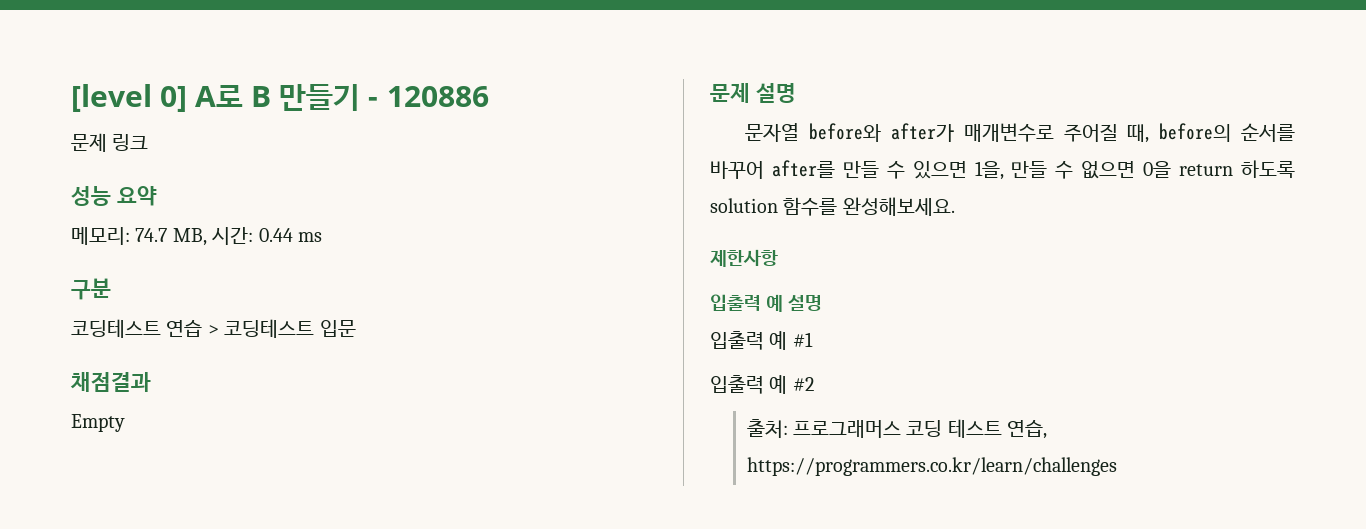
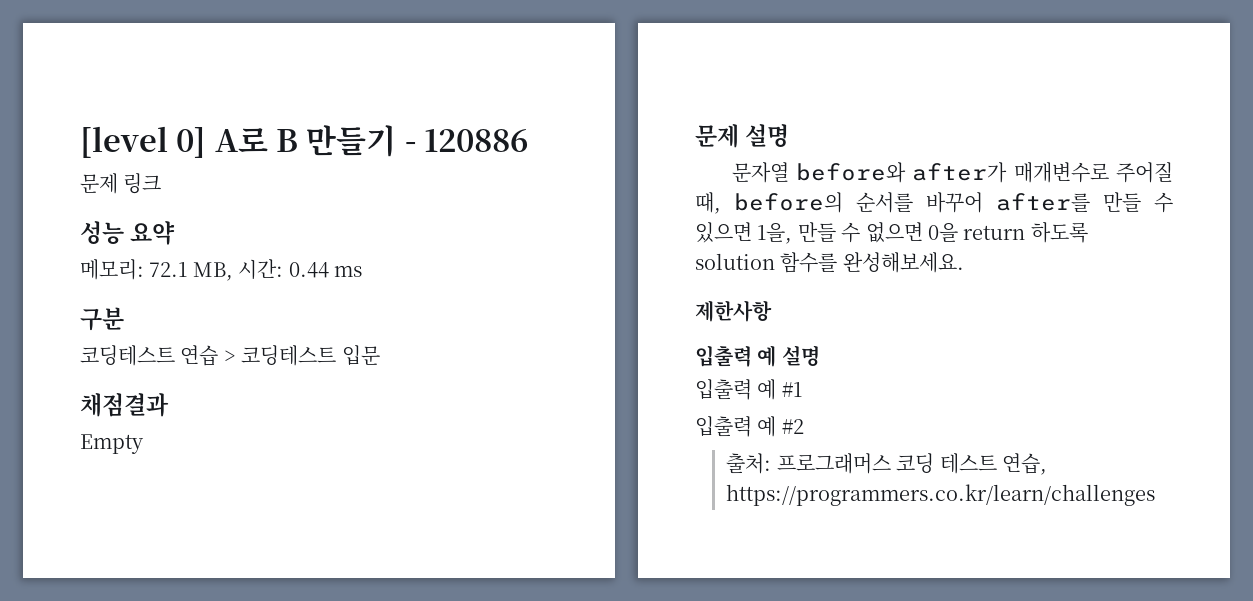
[135,228,168,242] 74.7 -> [149,262,188,277] 72.1

